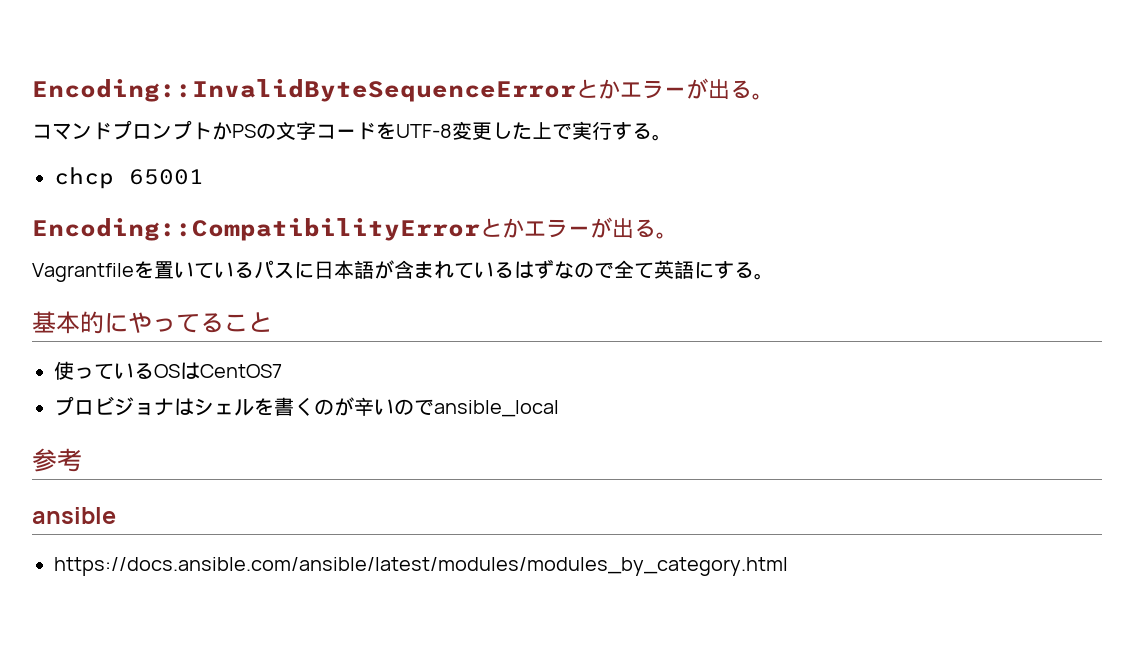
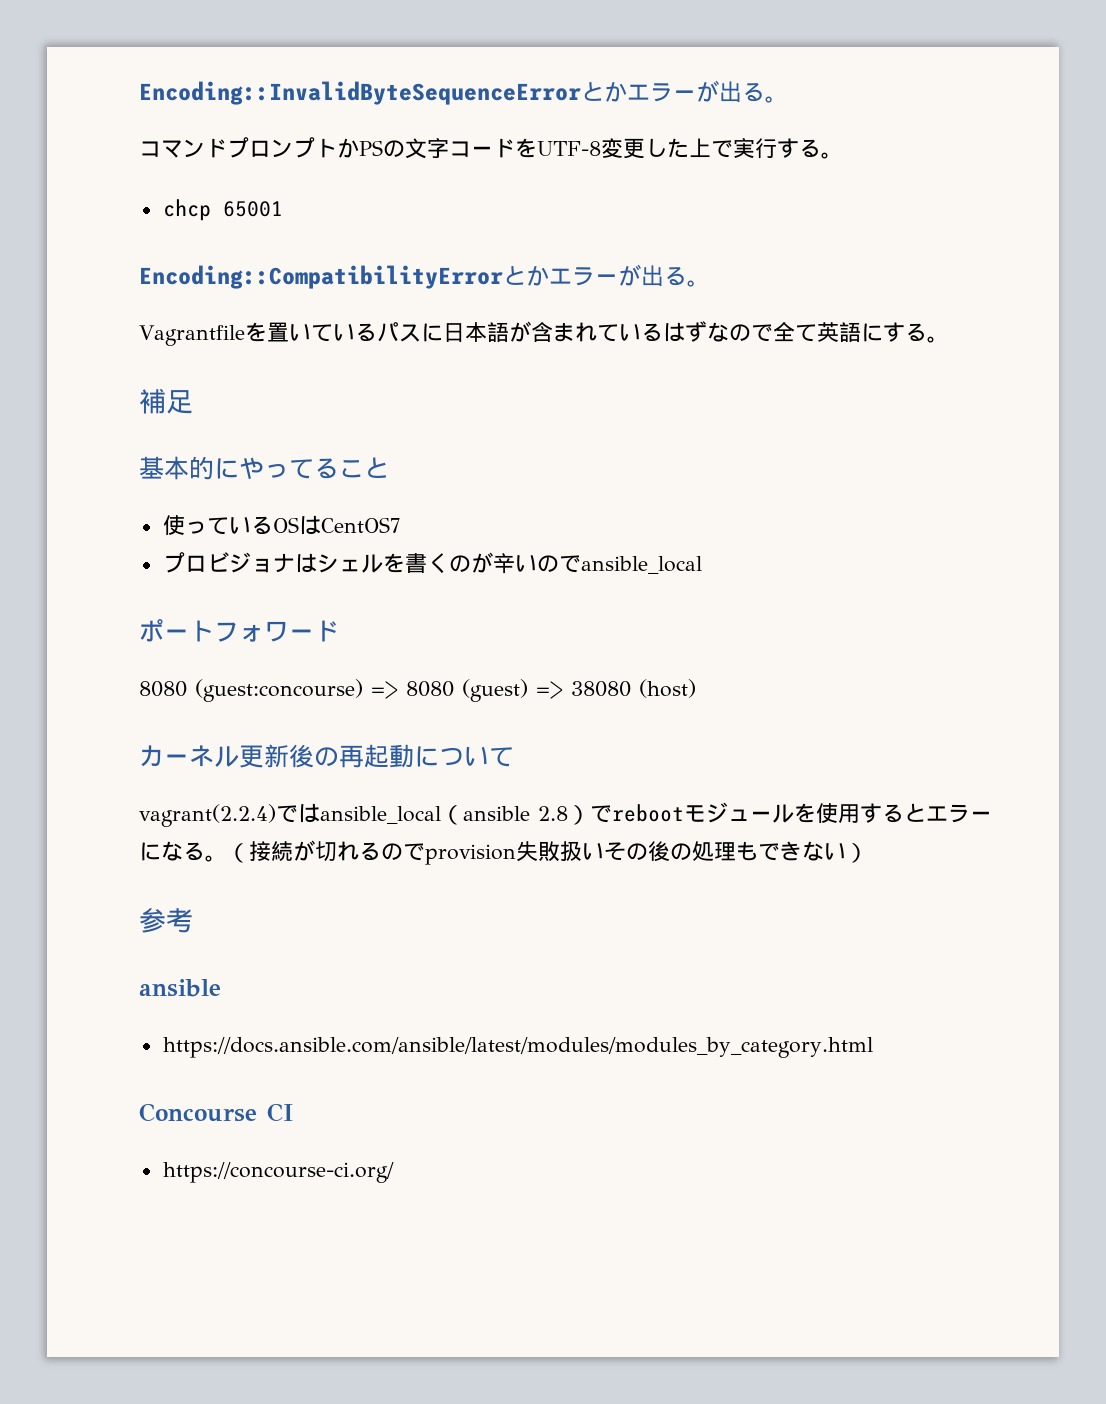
(774, 276) none -> [139,388,193,414] // 補足
(559, 408) none -> [139,619,339,642] [139,679,696,702] [139,744,514,768] [139,802,992,827] [139,840,868,865] // ポートフォワード // 8080 (guest:concourse) => 8080 (guest) => 38080 (host) // カーネル更新後の再起動について // vagrant(2.2.4)ではansible_local（ansible 2.8）でrebootモジュールを使用するとエラーになる。（接続が切れるのでprovision失敗扱いその後の処理もできない）
(788, 566) none -> [139,1103,293,1122] [162,1162,394,1183] // Concourse CI // https://concourse-ci.org/

